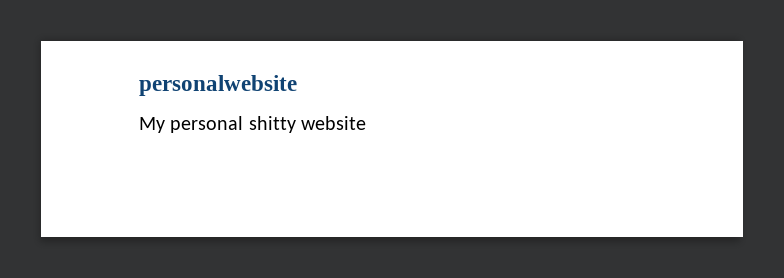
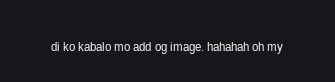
[139,75,297,96] [139,116,367,133] personalwebsite // My personal shitty website -> [51,42,283,54] di ko kabalo mo add og image. hahahah oh my

